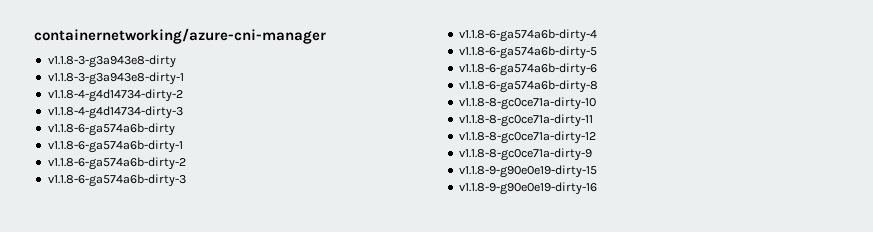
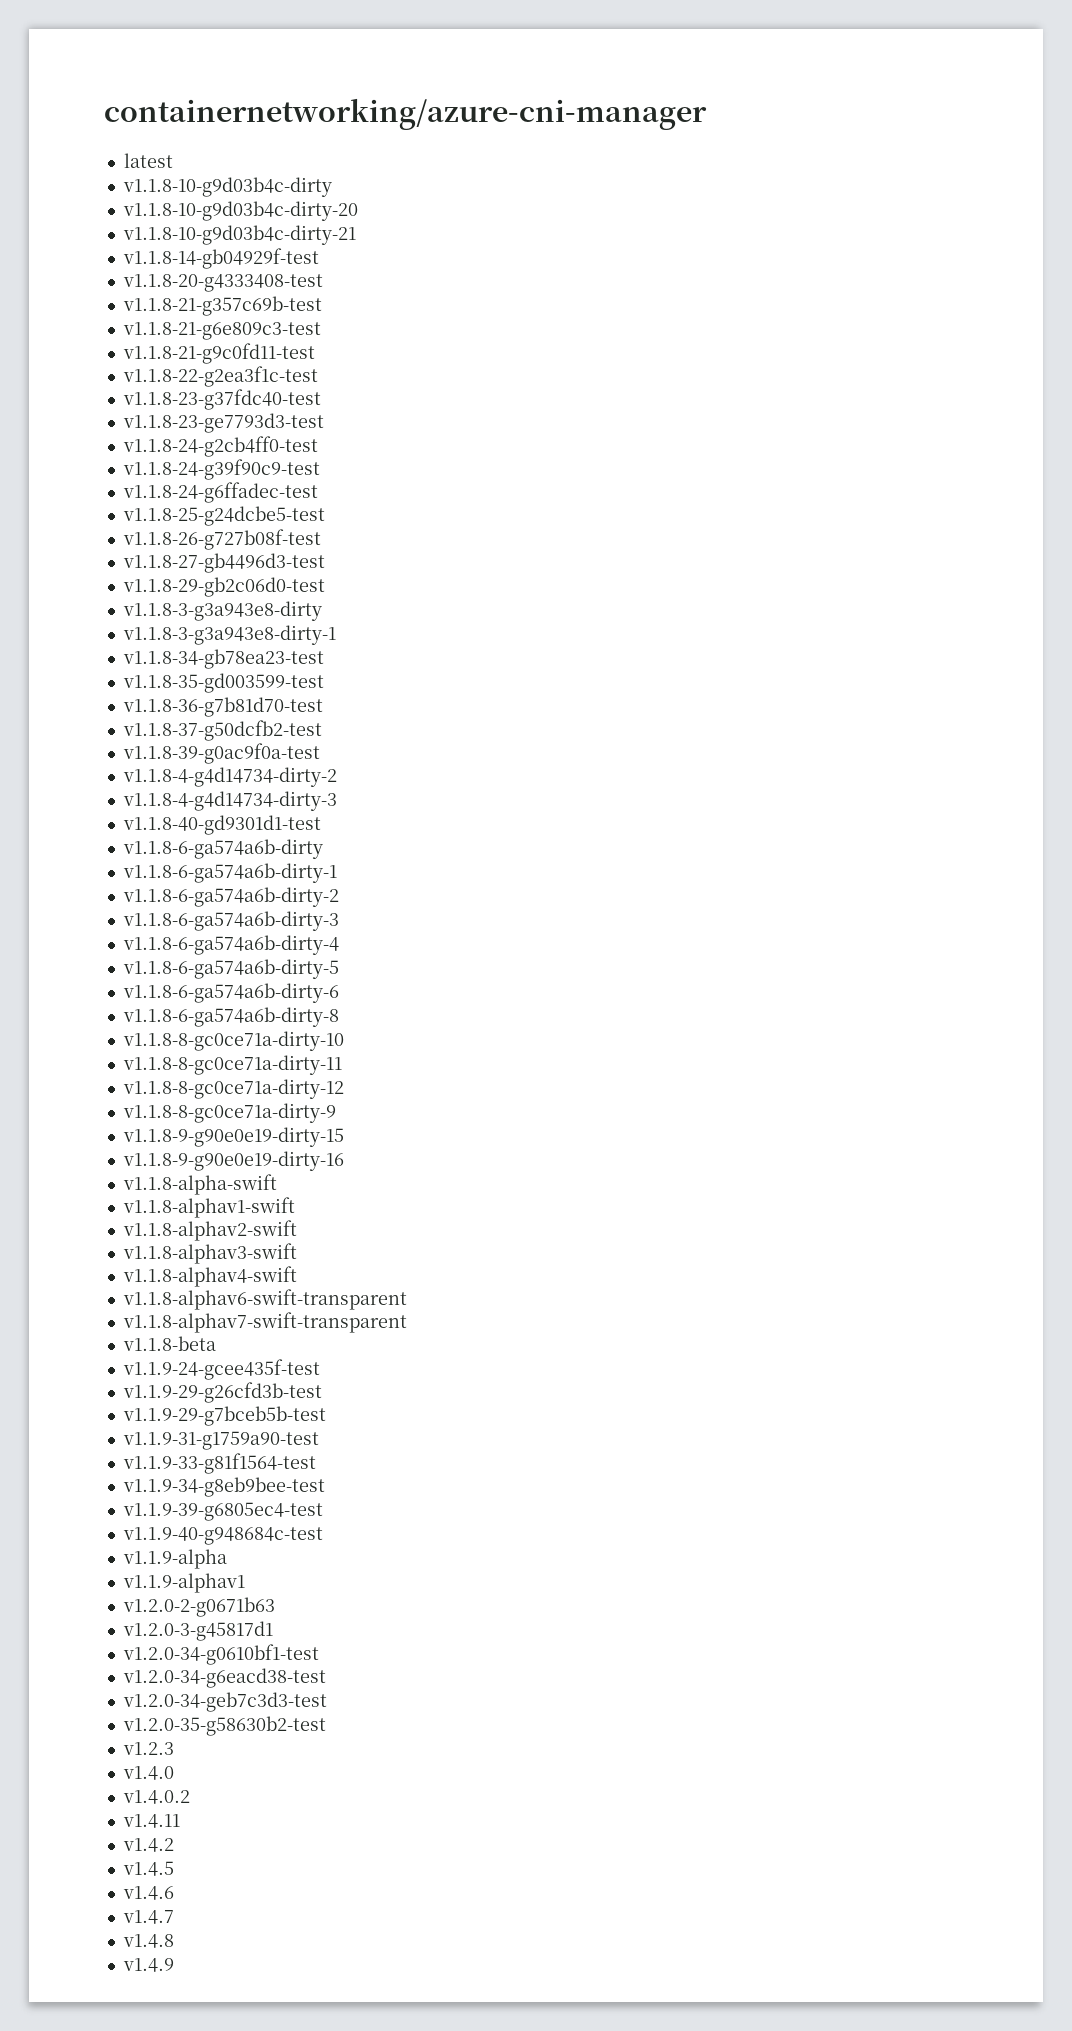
[47,55,176,68] [47,72,184,85] v1.1.8-3-g3a943e8-dirty // v1.1.8-3-g3a943e8-dirty-1 -> [123,153,173,168] [122,177,332,197] [122,201,358,221] [122,225,356,245] [122,248,319,269] [122,274,323,292] [122,296,322,316] [122,322,321,340] [122,343,315,364] [122,366,318,387] [122,389,321,410] [122,413,324,433] [122,436,318,457] [122,459,320,480] [122,482,318,503] [122,506,325,526] [122,529,321,550] [122,553,325,573] [122,577,325,597] [122,601,322,621] [122,625,336,645] [122,649,324,669] [122,673,324,693] [122,697,323,717] [122,720,322,741] [122,743,320,764] latest // v1.1.8-10-g9d03b4c-dirty // v1.1.8-10-g9d03b4c-dirty-20 // v1.1.8-10-g9d03b4c-dirty-21 // v1.1.8-14-gb04929f-test // v1.1.8-20-g4333408-test // v1.1.8-21-g357c69b-test // v1.1.8-21-g6e809c3-test // v1.1.8-21-g9c0fd11-test // v1.1.8-22-g2ea3f1c-test // v1.1.8-23-g37fdc40-test // v1.1.8-23-ge7793d3-test // v1.1.8-24-g2cb4ff0-test // v1.1.8-24-g39f90c9-test // v1.1.8-24-g6ffadec-test // v1.1.8-25-g24dcbe5-test // v1.1.8-26-g727b08f-test // v1.1.8-27-gb4496d3-test // v1.1.8-29-gb2c06d0-test // v1.1.8-3-g3a943e8-dirty // v1.1.8-3-g3a943e8-dirty-1 // v1.1.8-34-gb78ea23-test // v1.1.8-35-gd003599-test // v1.1.8-36-g7b81d70-test // v1.1.8-37-g50dcfb2-test // v1.1.8-39-g0ac9f0a-test
(183, 112) none -> [122,815,321,835] // v1.1.8-40-gd9301d1-test
(597, 188) none -> [122,1174,277,1195] [122,1197,295,1218] [122,1220,297,1241] [122,1243,297,1264] [122,1266,297,1287] [122,1289,407,1310] [122,1312,407,1333] [122,1336,216,1351] [122,1359,320,1380] [122,1382,322,1403] [122,1406,326,1426] [122,1431,319,1450] [122,1453,316,1474] [122,1477,325,1497] [122,1502,323,1521] [122,1527,323,1545] [122,1549,227,1569] [122,1573,245,1593] [122,1597,275,1617] [122,1621,273,1641] [122,1644,319,1665] [122,1668,326,1688] [122,1692,327,1712] [122,1716,326,1736] [122,1742,174,1755] [122,1766,174,1780] [122,1790,190,1804] [122,1814,180,1828] [122,1838,174,1852] [122,1861,174,1876] [122,1886,174,1900] [122,1910,174,1924] [122,1934,174,1948] [122,1958,174,1972] // v1.1.8-alpha-swift // v1.1.8-alphav1-swift // v1.1.8-alphav2-swift // v1.1.8-alphav3-swift // v1.1.8-alphav4-swift // v1.1.8-alphav6-swift-transparent // v1.1.8-alphav7-swift-transparent // v1.1.8-beta // v1.1.9-24-gcee435f-test // v1.1.9-29-g26cfd3b-test // v1.1.9-29-g7bceb5b-test // v1.1.9-31-g1759a90-test // v1.1.9-33-g81f1564-test // v1.1.9-34-g8eb9bee-test // v1.1.9-39-g6805ec4-test // v1.1.9-40-g948684c-test // v1.1.9-alpha // v1.1.9-alphav1 // v1.2.0-2-g0671b63 // v1.2.0-3-g45817d1 // v1.2.0-34-g0610bf1-test // v1.2.0-34-g6eacd38-test // v1.2.0-34-geb7c3d3-test // v1.2.0-35-g58630b2-test // v1.2.3 // v1.4.0 // v1.4.0.2 // v1.4.11 // v1.4.2 // v1.4.5 // v1.4.6 // v1.4.7 // v1.4.8 // v1.4.9

